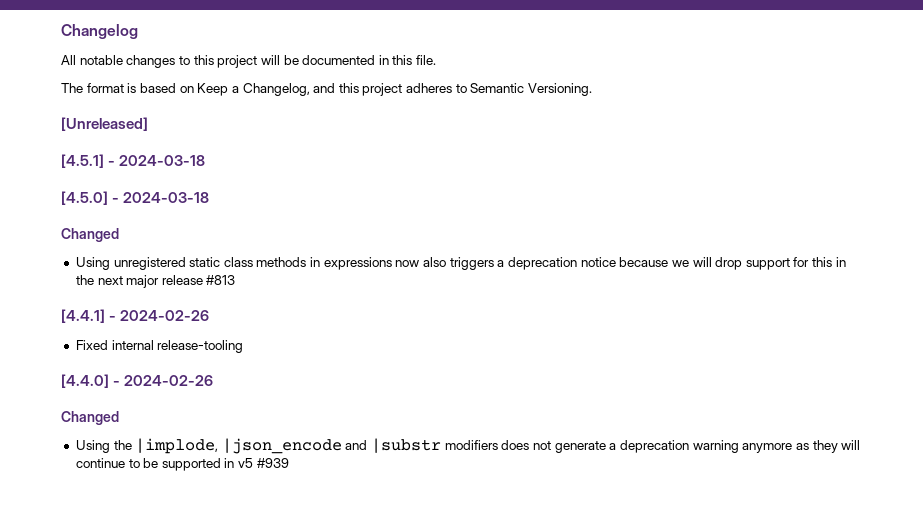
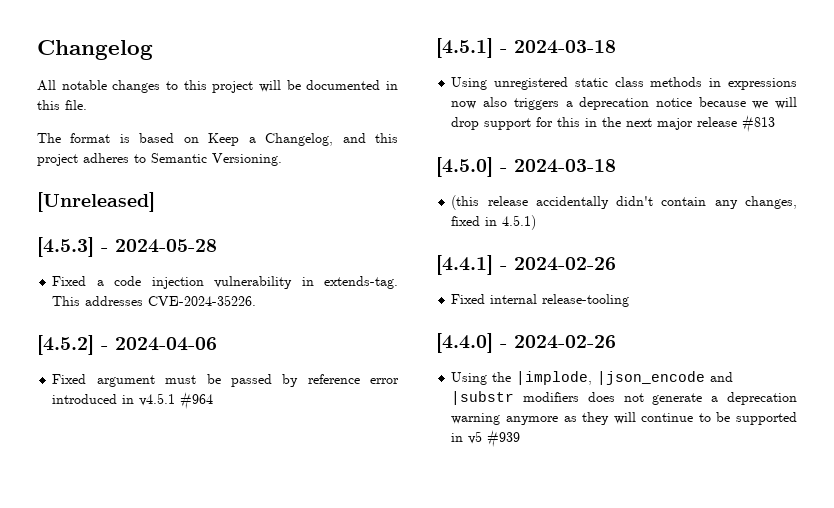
(148, 124) none -> [37,237,217,257] [52,276,399,289] [52,295,257,306] [37,335,217,355] [52,374,399,387] [52,392,214,410] // [4.5.3] - 2024-05-28 // Fixed a code injection vulnerability in extends-tag. This addresses CVE-2024-35226. // [4.5.2] - 2024-04-06 // Fixed argument must be passed by reference error introduced in v4.5.1 #964
[61,191,210,205] [61,228,119,242] // [4.5.0] - 2024-03-18 // Changed -> (616, 47) none
(236, 280) none -> [436,157,616,177] [451,195,797,210] [451,215,537,230] // [4.5.0] - 2024-03-18 // (this release accidentally didn't contain any changes, fixed in 4.5.1)
[61,411,119,425] // Changed -> (616, 342) none

